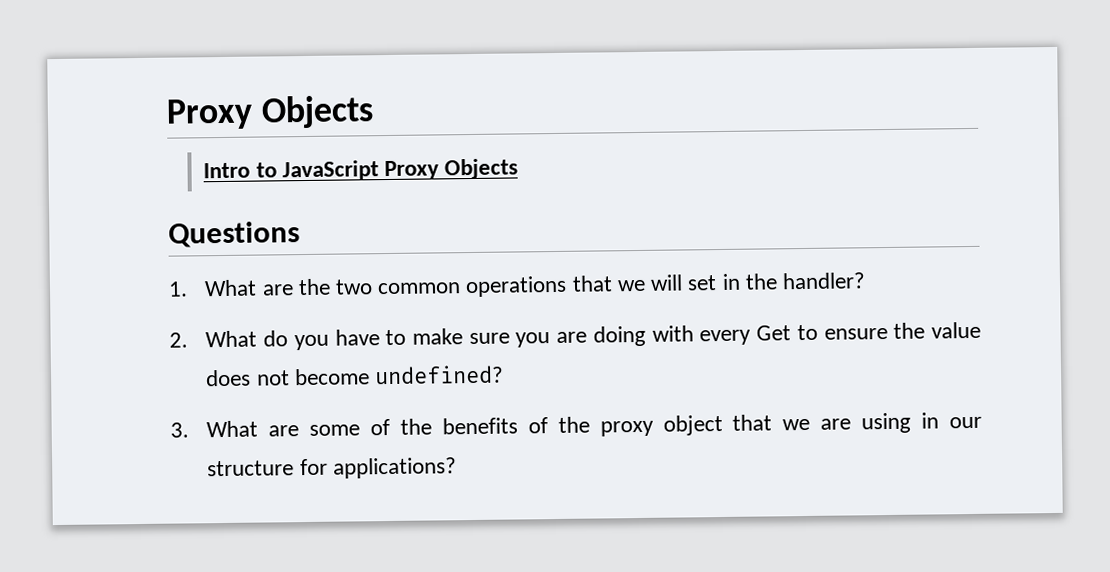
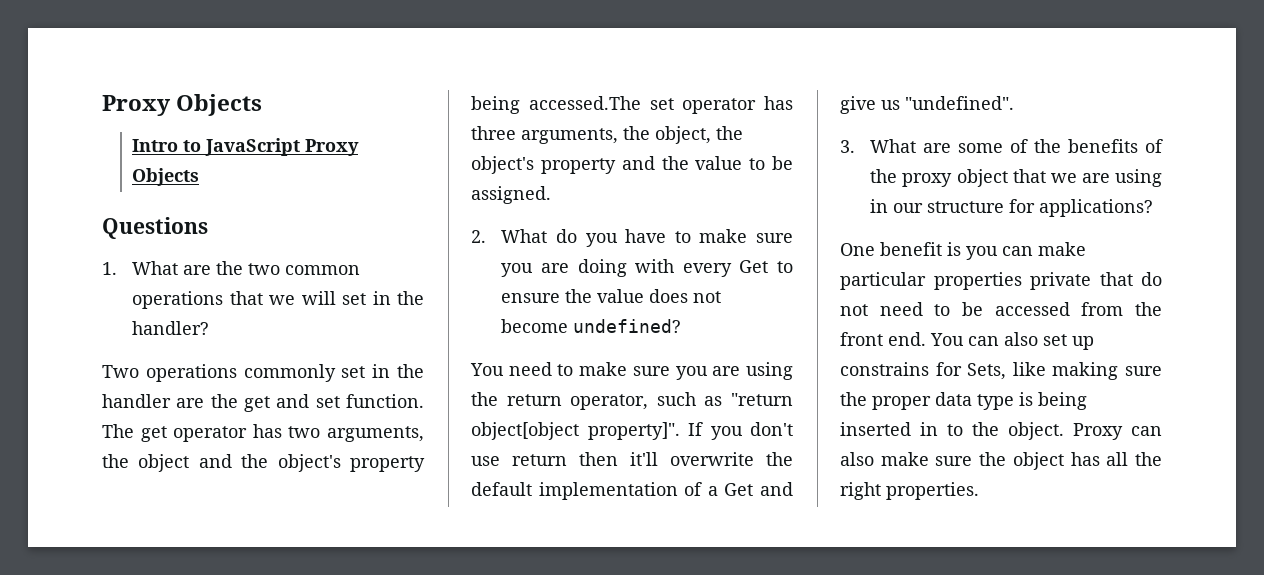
(866, 281) none -> [102,364,425,382] [102,394,424,412] [102,424,424,442] [102,454,425,472] [471,96,793,114] [471,126,743,144] [471,156,793,174] [471,186,551,204] // Two operations commonly set in the handler are the get and set function. The get operator has two arguments, the object and the object's property being accessed.The set operator has three arguments, the object, the object's property and the value to be assigned.
(505, 374) none -> [470,362,793,380] [471,392,793,410] [471,422,793,440] [471,452,793,466] [471,482,793,500] [840,96,1014,114] // You need to make sure you are using the return operator, such as "return object[object property]". If you don't use return then it'll overwrite the default implementation of a Get and give us "undefined".
(457, 468) none -> [840,242,1086,260] [840,272,1162,290] [840,302,1162,316] [840,332,1094,350] [840,362,1162,380] [840,392,1087,410] [840,422,1162,440] [840,452,1162,470] [840,482,979,500] // One benefit is you can make particular properties private that do not need to be accessed from the front end. You can also set up constrains for Sets, like making sure the proper data type is being inserted in to the object. Proxy can also make sure the object has all the right properties.

